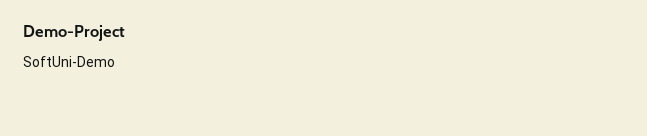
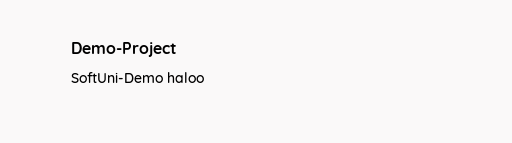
(115, 61) none -> [167,72,204,83] haloo

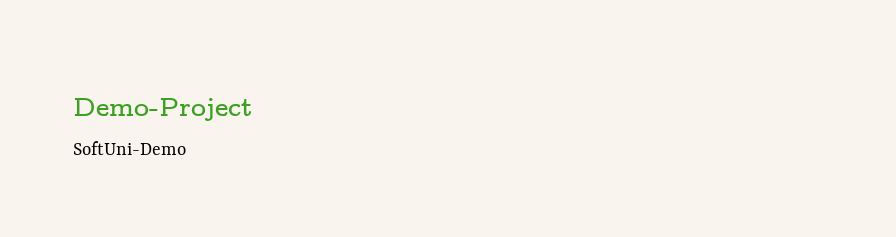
[167,72,204,83] haloo -> (186, 148) none

